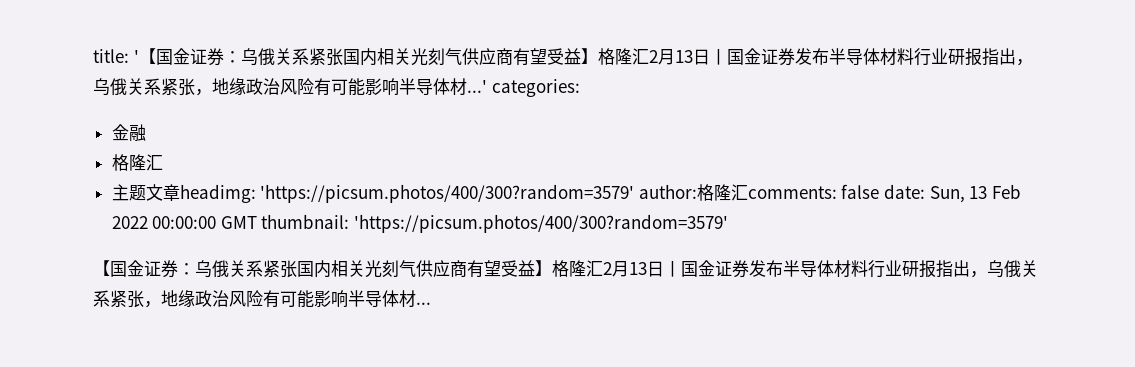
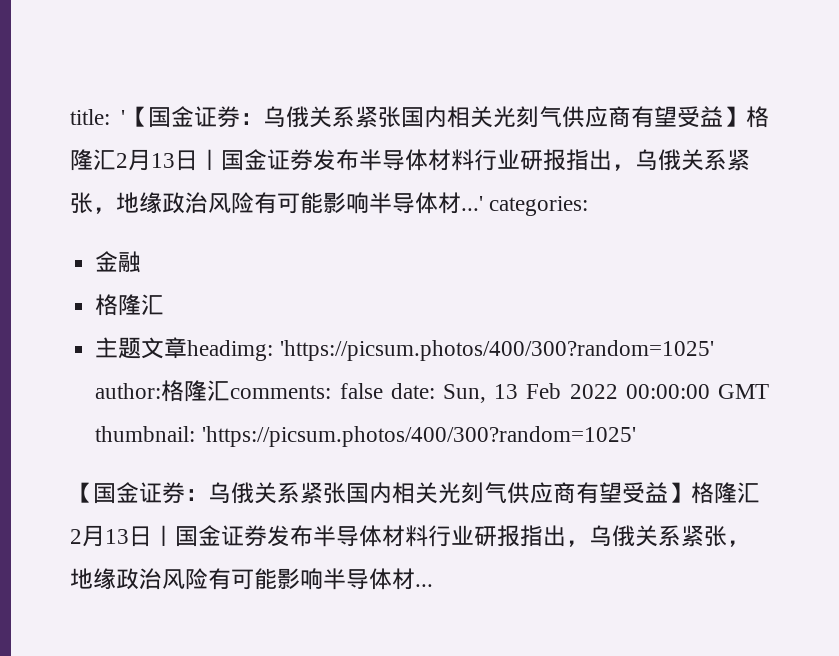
[260,184,635,203] 'https://picsum.photos/400/300?random=3579' -> [279,340,714,361] 'https://picsum.photos/400/300?random=1025'
[354,214,729,233] 'https://picsum.photos/400/300?random=3579' -> [201,426,636,447] 'https://picsum.photos/400/300?random=1025'

